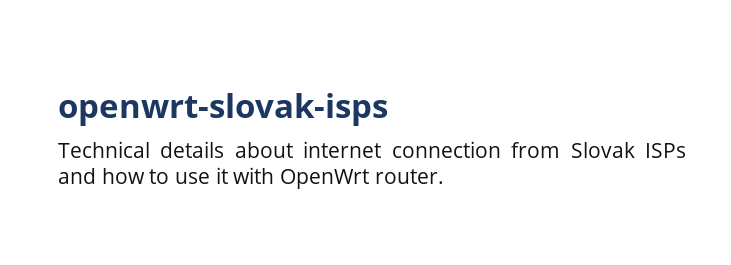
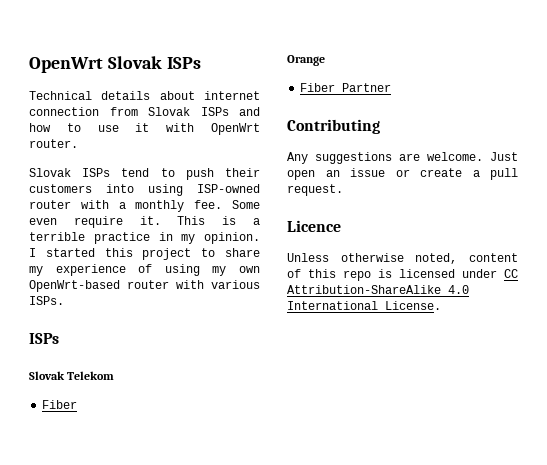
[58,93,388,126] openwrt-slovak-isps -> [29,56,201,73] OpenWrt Slovak ISPs
(444, 176) none -> [29,168,260,180] [29,184,260,196] [29,200,260,212] [29,216,260,228] [29,232,260,244] [29,248,260,260] [29,264,260,276] [29,280,260,292] [29,296,64,305] [29,333,59,344] [29,371,115,380] [42,400,78,409] [287,55,325,66] [300,83,392,92] [287,119,380,134] [287,152,518,164] [287,168,518,180] [287,184,343,196] [287,220,341,232] [287,253,518,264] [287,269,518,281] [287,285,469,294] [287,301,441,310] // Slovak ISPs tend to push their customers into using ISP-owned router with a monthly fee. Some even require it. This is a terrible practice in my opinion. I started this project to share my experience of using my own OpenWrt-based router with various ISPs. // ISPs // Slovak Telekom // Fiber // Orange // Fiber Partner // Contributing // Any suggestions are welcome. Just open an issue or create a pull request. // Licence // Unless otherwise noted, content of this repo is licensed under CC Attribution-ShareAlike 4.0 International License.

